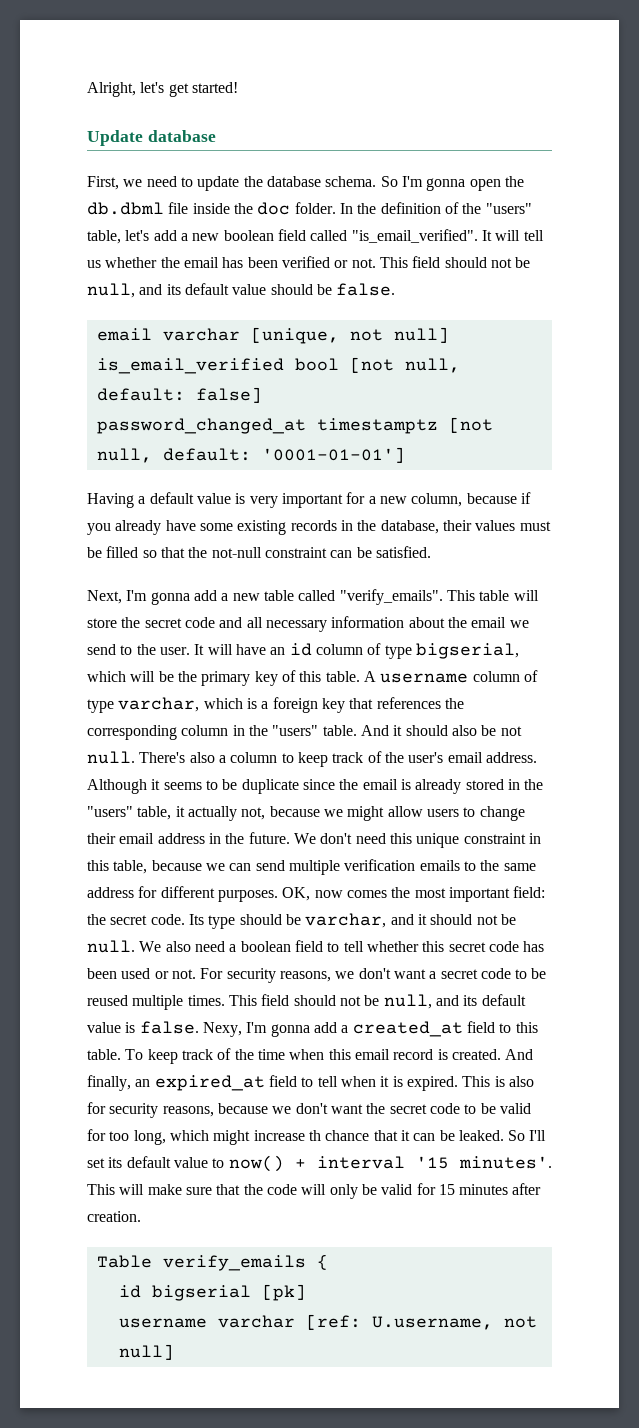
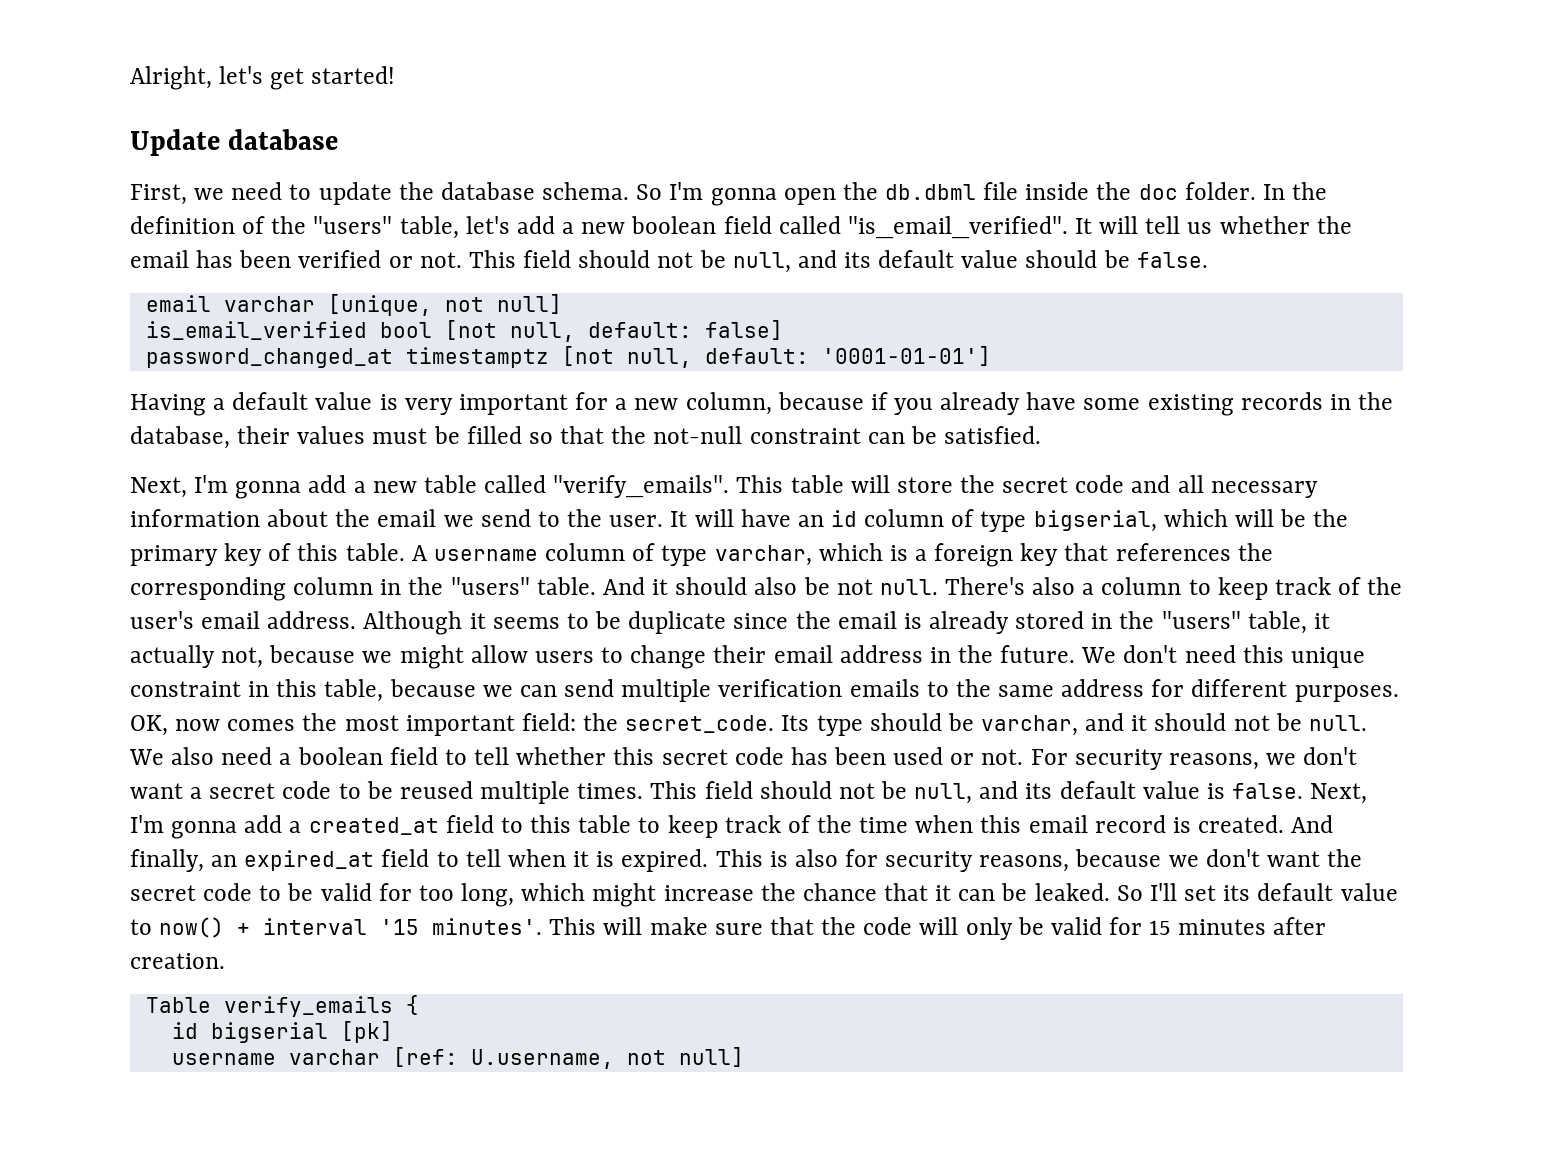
[110,914,185,925] secret code. -> [625,715,775,733] secret_code.
[202,1022,242,1037] Nexy, -> [1310,783,1368,804] Next,
[87,1049,144,1060] table. To -> [578,815,661,833] table to
[308,1130,321,1141] th -> [760,883,796,901] the

